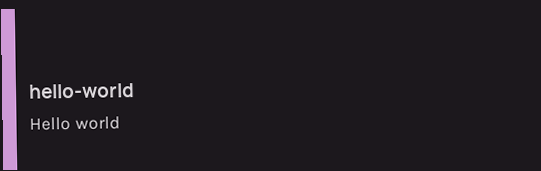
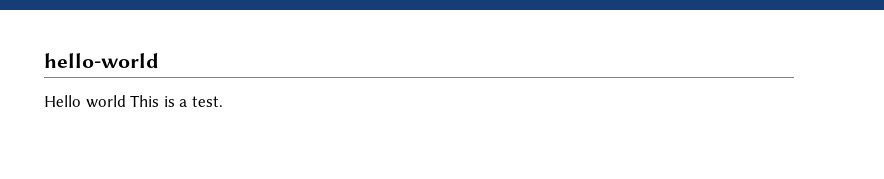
(120, 123) none -> [130,95,223,107] This is a test.

